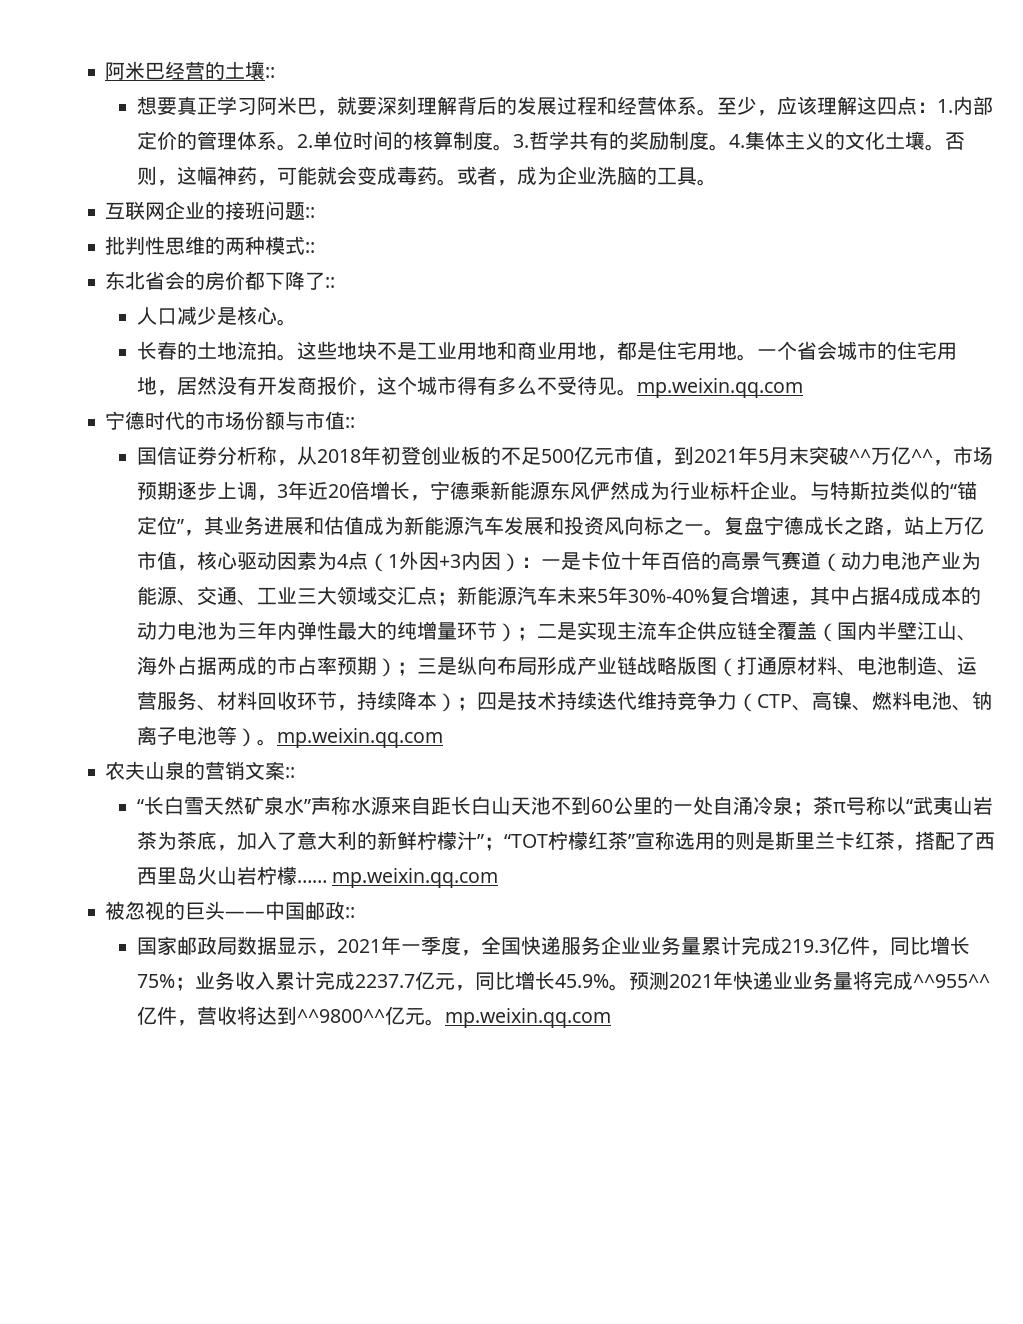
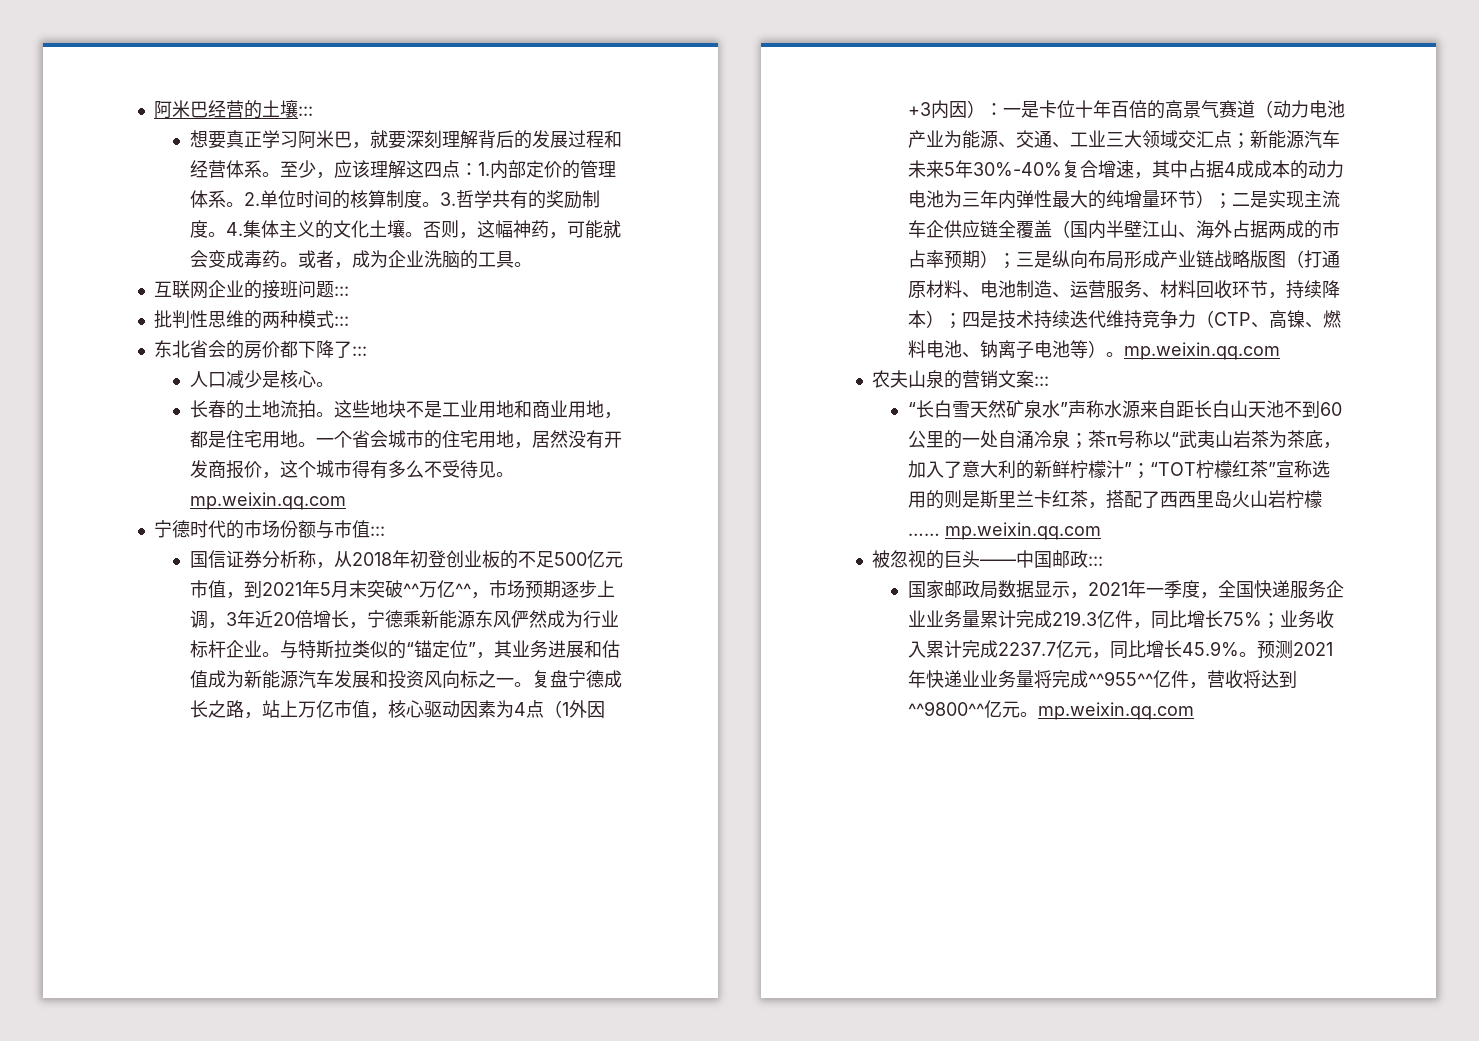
[265,67,276,78] :: -> [297,106,313,116] :::
[305,207,316,218] :: -> [333,286,349,296] :::
[305,242,316,253] :: -> [333,316,349,326] :::
[325,277,336,288] :: -> [351,346,367,356] :::
[345,417,356,428] :: -> [369,526,385,536] :::
[285,767,296,778] :: -> [1033,376,1049,386] :::
[345,907,356,918] :: -> [1087,556,1103,566] :::

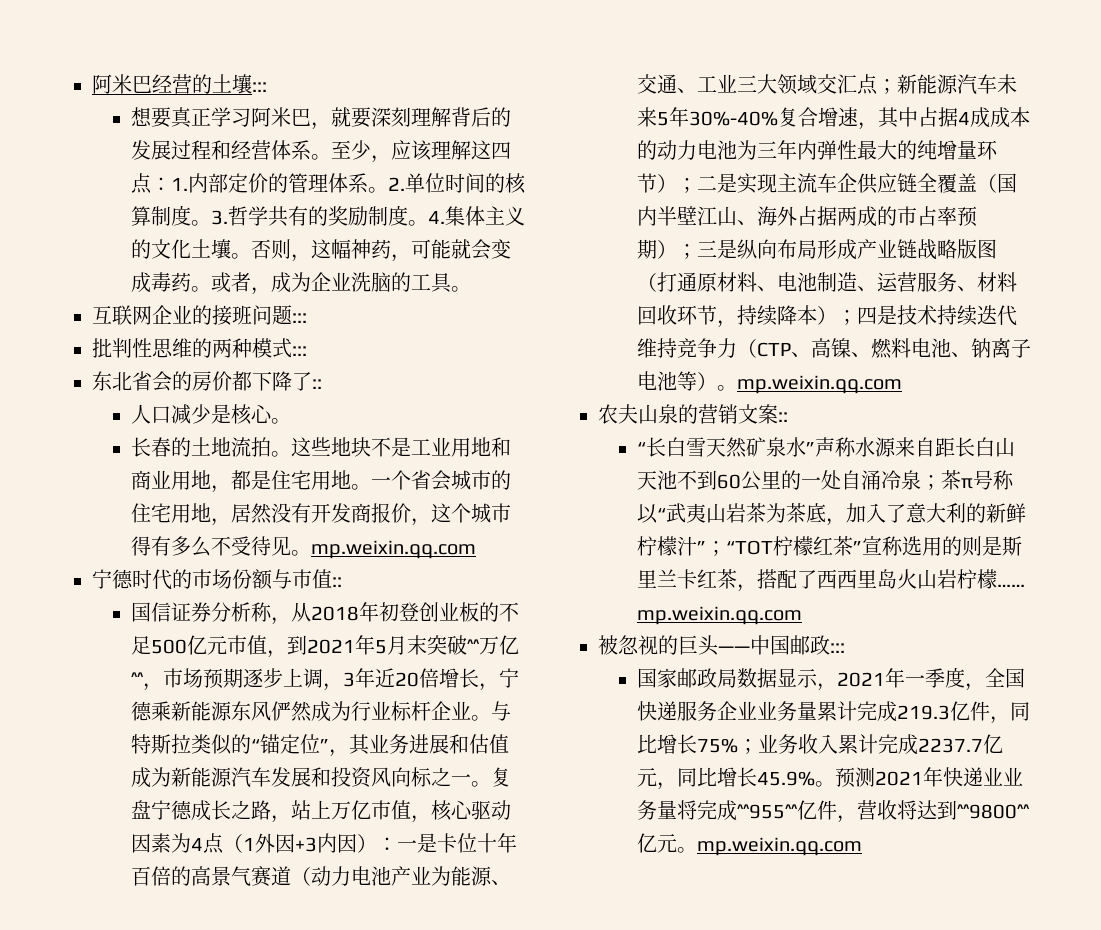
[351,346,367,356] ::: -> [312,379,322,389] ::
[369,526,385,536] ::: -> [332,577,342,587] ::
[1033,376,1049,386] ::: -> [778,412,788,422] ::

